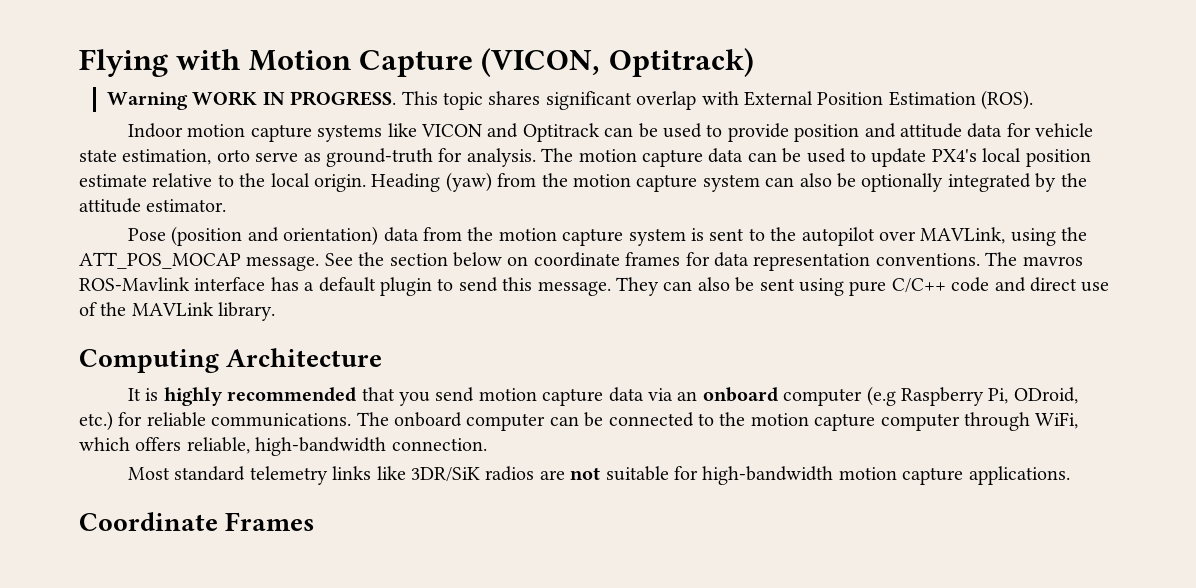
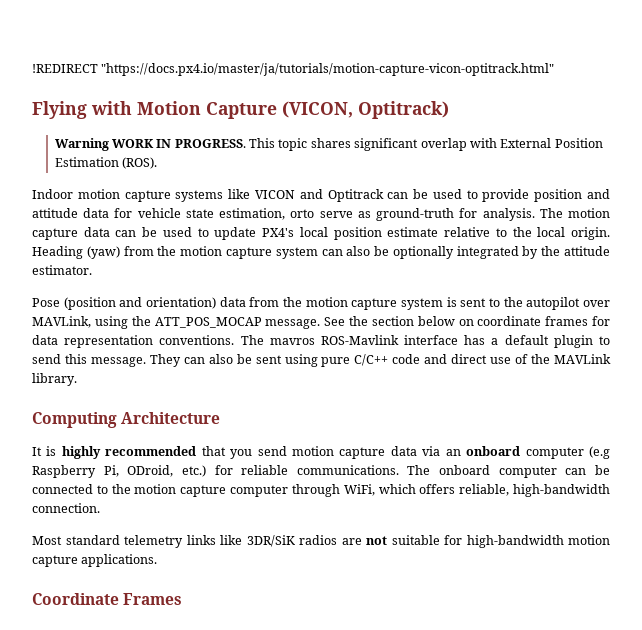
(79, 63) none -> [32,63,555,76] !REDIRECT "https://docs.px4.io/master/ja/tutorials/motion-capture-vicon-optitrack.html" //

